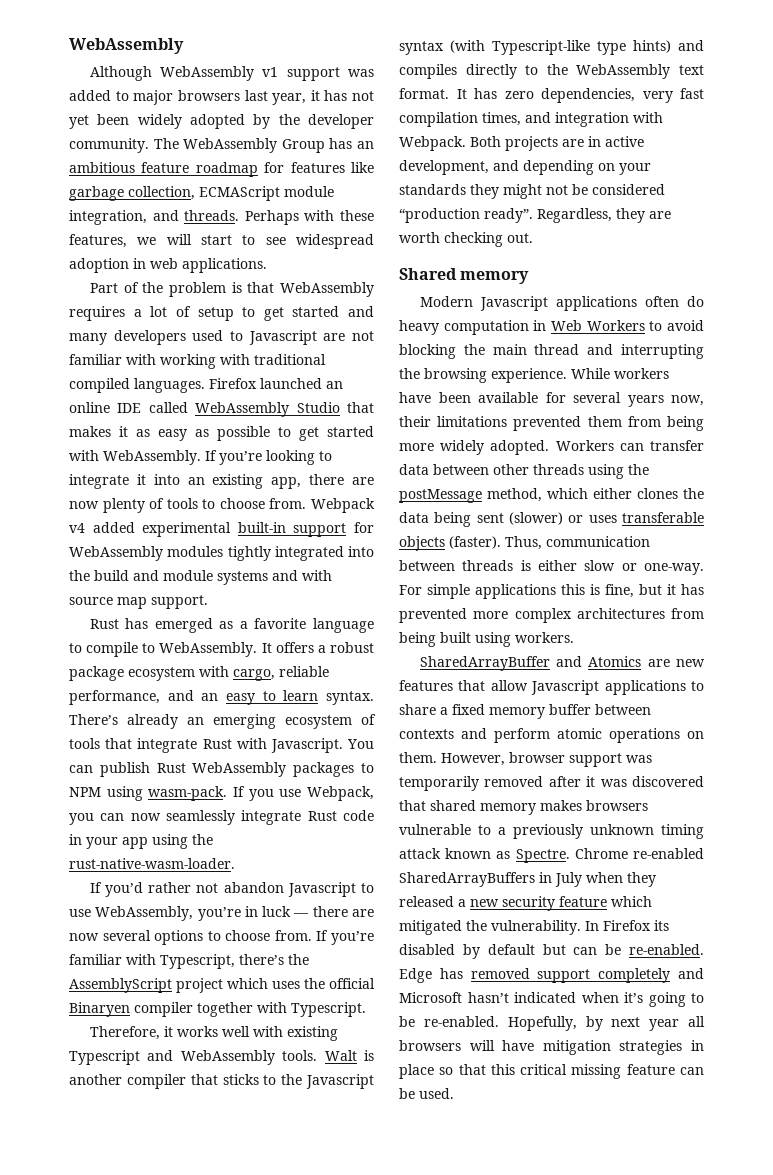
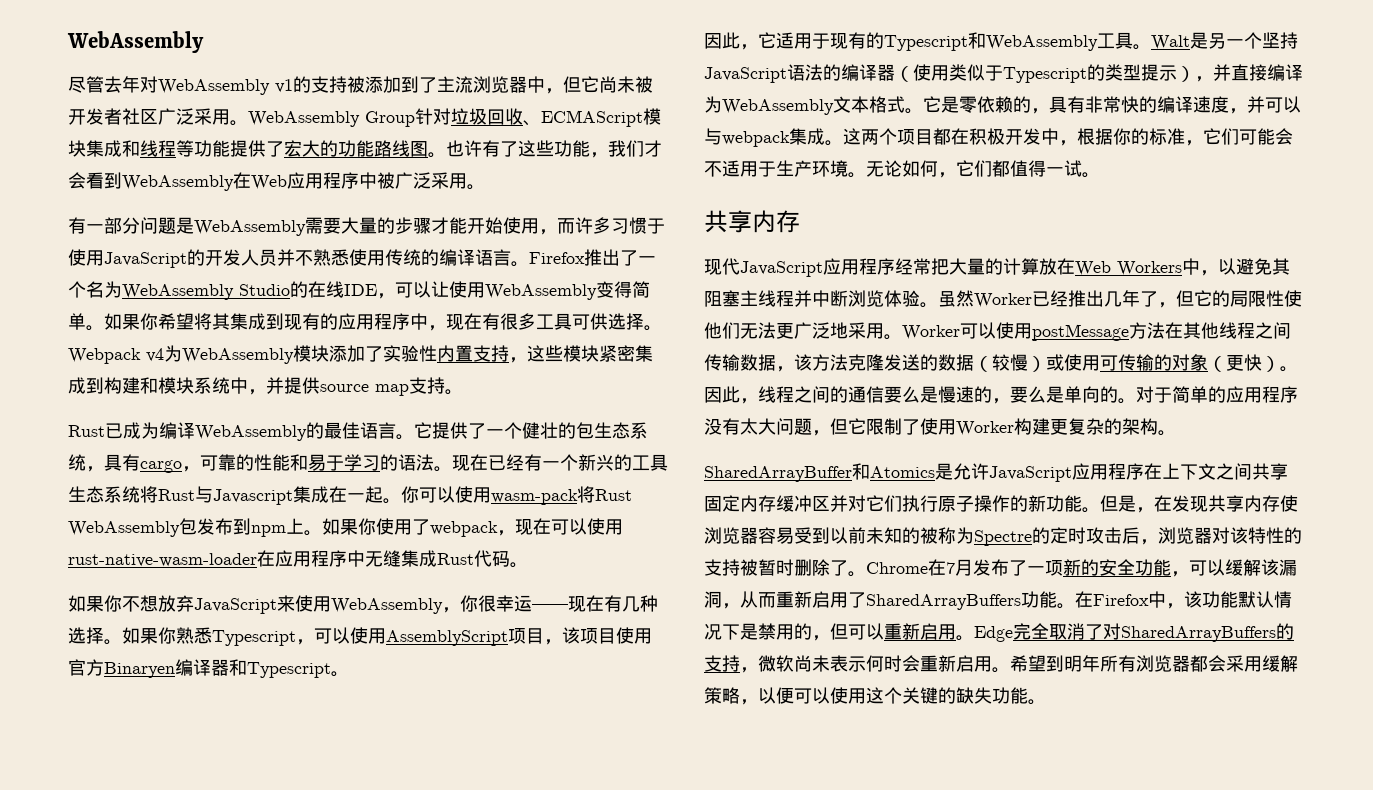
[89,66,374,81] [69,90,374,105] [69,114,374,129] [69,138,374,153] [69,162,374,177] [69,186,334,201] [69,210,374,225] [69,234,374,249] [69,258,267,273] [89,282,374,297] [69,306,374,321] [69,330,374,345] [69,354,326,369] [69,378,343,393] [69,402,374,417] [69,426,374,441] [69,450,332,465] [69,474,374,489] [69,498,376,513] [69,522,374,537] [69,546,374,561] [69,570,332,585] Although WebAssembly v1 support was added to major browsers last year, it has not yet been widely adopted by the developer community. The WebAssembly Group has an ambitious feature roadmap for features like garbage collection, ECMAScript module integration, and threads. Perhaps with these features, we will start to see widespread adoption in web applications. // Part of the problem is that WebAssembly requires a lot of setup to get started and many developers used to Javascript are not familiar with working with traditional compiled languages. Firefox launched an online IDE called WebAssembly Studio that makes it as easy as possible to get started with WebAssembly. If you’re looking to integrate it into an existing app, there are now plenty of tools to choose from. Webpack v4 added experimental built-in support for WebAssembly modules tightly integrated into the build and module systems and with -> [68,76,653,95] [68,108,661,127] [68,140,662,158] [68,172,485,191] [68,217,665,236] [68,249,656,268] [68,281,650,300] [68,313,662,331] [68,345,653,364] [68,377,320,395] 尽管去年对WebAssembly v1的支持被添加到了主流浏览器中，但它尚未被开发者社区广泛采用。WebAssembly Group针对垃圾回收、ECMAScript模块集成和线程等功能提供了宏大的功能路线图。也许有了这些功能，我们才会看到WebAssembly在Web应用程序中被广泛采用。 // 有一部分问题是WebAssembly需要大量的步骤才能开始使用，而许多习惯于使用JavaScript的开发人员并不熟悉使用传统的编译语言。Firefox推出了一个名为WebAssembly Studio的在线IDE，可以让使用WebAssembly变得简单。如果你希望将其集成到现有的应用程序中，现在有很多工具可供选择。Webpack v4为WebAssembly模块添加了实验性内置支持，这些模块紧密集成到构建和模块系统中，并提供
[151,595,208,609] [89,618,374,633] [69,642,374,657] [69,666,329,681] [69,690,374,705] [69,714,376,729] [69,738,374,753] [69,762,374,777] [69,786,374,801] [69,810,374,825] [69,834,213,849] [69,858,235,869] [89,882,374,897] [69,906,374,921] [69,930,374,945] [69,954,309,969] [69,978,375,993] [69,1002,366,1017] [89,1026,338,1041] [69,1050,374,1065] [69,1074,375,1089] [399,40,704,55] [399,64,704,79] [399,88,704,103] [399,112,663,127] [399,136,644,151] [399,160,651,175] [399,184,665,199] [399,208,671,223] [399,232,533,247] [399,268,530,284] [419,296,704,311] [399,320,704,335] [399,344,704,359] [399,368,669,383] [399,392,704,407] [399,416,704,431] [399,440,704,455] [399,464,649,479] [399,488,704,503] [399,512,704,527] [399,536,650,551] [399,560,704,575] [399,584,704,599] [399,608,704,623] [399,632,574,647] [419,656,705,671] [399,680,704,695] [399,704,651,719] [399,728,704,743] [399,752,652,767] [399,776,704,791] [399,800,648,815] [399,824,704,839] [399,848,704,863] [399,872,656,887] [399,896,652,911] [399,920,669,935] [399,944,704,959] [399,968,704,983] [399,992,704,1007] [399,1016,705,1031] [399,1040,704,1055] [399,1064,704,1079] [399,1088,454,1099] support. // Rust has emerged as a favorite language to compile to WebAssembly. It offers a robust package ecosystem with cargo, reliable performance, and an easy to learn syntax. There’s already an emerging ecosystem of tools that integrate Rust with Javascript. You can publish Rust WebAssembly packages to NPM using wasm-pack. If you use Webpack, you can now seamlessly integrate Rust code in your app using the rust-native-wasm-loader. // If you’d rather not abandon Javascript to use WebAssembly, you’re in luck — there are now several options to choose from. If you’re familiar with Typescript, there’s the AssemblyScript project which uses the official Binaryen compiler together with Typescript. // Therefore, it works well with existing Typescript and WebAssembly tools. Walt is another compiler that sticks to the Javascript syntax (with Typescript-like type hints) and compiles directly to the WebAssembly text format. It has zero dependencies, very fast compilation times, and integration with Webpack. Both projects are in active development, and depending on your standards they might not be considered “production ready”. Regardless, they are worth checking out. // Shared memory // Modern Javascript applications often do heavy computation in Web Workers to avoid blocking the main thread and interrupting the browsing experience. While workers have been available for several years now, their limitations prevented them from being more widely adopted. Workers can transfer data between other threads using the postMessage method, which either clones the data being sent (slower) or uses transferable objects (faster). Thus, communication between threads is either slow or one-way. For simple applications this is fine, but it has prevented more complex architectures from being built using workers. // SharedArrayBuffer and Atomics are new features that allow Javascript applications to share a fixed memory buffer between contexts and perform atomic operations on them. However, browser support was temporarily removed after it was discovered that shared memory makes browsers vulnerable to a previously unknown timing attack known as Spectre. Chrome re-enabled SharedArrayBuffers in July when they released a new security feature which mitigated the vulnerability. In Firefox its disabled by default but can be re-enabled. Edge has removed support completely and Microsoft hasn’t indicated when it’s going to be re-enabled. Hopefully, by next year all browsers will have mitigation strategies in place so that this critical missing feature can be used. -> [409,377,463,395] [68,422,648,441] [68,454,668,473] [68,486,632,505] [68,518,623,537] [68,550,528,568] [68,595,658,614] [68,627,652,646] [68,659,349,678] [704,32,1298,51] [704,64,1303,83] [704,96,1301,115] [704,128,1293,147] [704,160,1100,178] [704,210,800,233] [704,258,1290,277] [704,290,1302,308] [704,322,1291,341] [704,354,1298,372] [704,386,1298,404] [704,418,1176,436] [704,463,1288,482] [704,495,1298,513] [704,527,1302,546] [704,559,1297,577] [704,591,1292,610] [704,623,1294,642] [704,655,1298,673] [704,687,1046,705] 支持。 // Rust已成为编译WebAssembly的最佳语言。它提供了一个健壮的包生态系统，具有cargo，可靠的性能和易于学习的语法。现在已经有一个新兴的工具生态系统将Rust与Javascript集成在一起。你可以使用wasm-pack将Rust WebAssembly包发布到npm上。如果你使用了webpack，现在可以使用rust-native-wasm-loader在应用程序中无缝集成Rust代码。 // 如果你不想放弃JavaScript来使用WebAssembly，你很幸运——现在有几种选择。如果你熟悉Typescript，可以使用AssemblyScript项目，该项目使用官方Binaryen编译器和Typescript。 // 因此，它适用于现有的Typescript和WebAssembly工具。Walt是另一个坚持JavaScript语法的编译器（使用类似于Typescript的类型提示），并直接编译为WebAssembly文本格式。它是零依赖的，具有非常快的编译速度，并可以与webpack集成。这两个项目都在积极开发中，根据你的标准，它们可能会不适用于生产环境。无论如何，它们都值得一试。 // 共享内存 // 现代JavaScript应用程序经常把大量的计算放在Web Workers中，以避免其阻塞主线程并中断浏览体验。虽然Worker已经推出几年了，但它的局限性使他们无法更广泛地采用。Worker可以使用postMessage方法在其他线程之间传输数据，该方法克隆发送的数据（较慢）或使用可传输的对象（更快）。因此，线程之间的通信要么是慢速的，要么是单向的。对于简单的应用程序没有太大问题，但它限制了使用Worker构建更复杂的架构。 // SharedArrayBuffer和Atomics是允许JavaScript应用程序在上下文之间共享固定内存缓冲区并对它们执行原子操作的新功能。但是，在发现共享内存使浏览器容易受到以前未知的被称为Spectre的定时攻击后，浏览器对该特性的支持被暂时删除了。Chrome在7月发布了一项新的安全功能，可以缓解该漏洞，从而重新启用了SharedArrayBuffers功能。在Firefox中，该功能默认情况下是禁用的，但可以重新启用。Edge完全取消了对SharedArrayBuffers的支持，微软尚未表示何时会重新启用。希望到明年所有浏览器都会采用缓解策略，以便可以使用这个关键的缺失功能。

